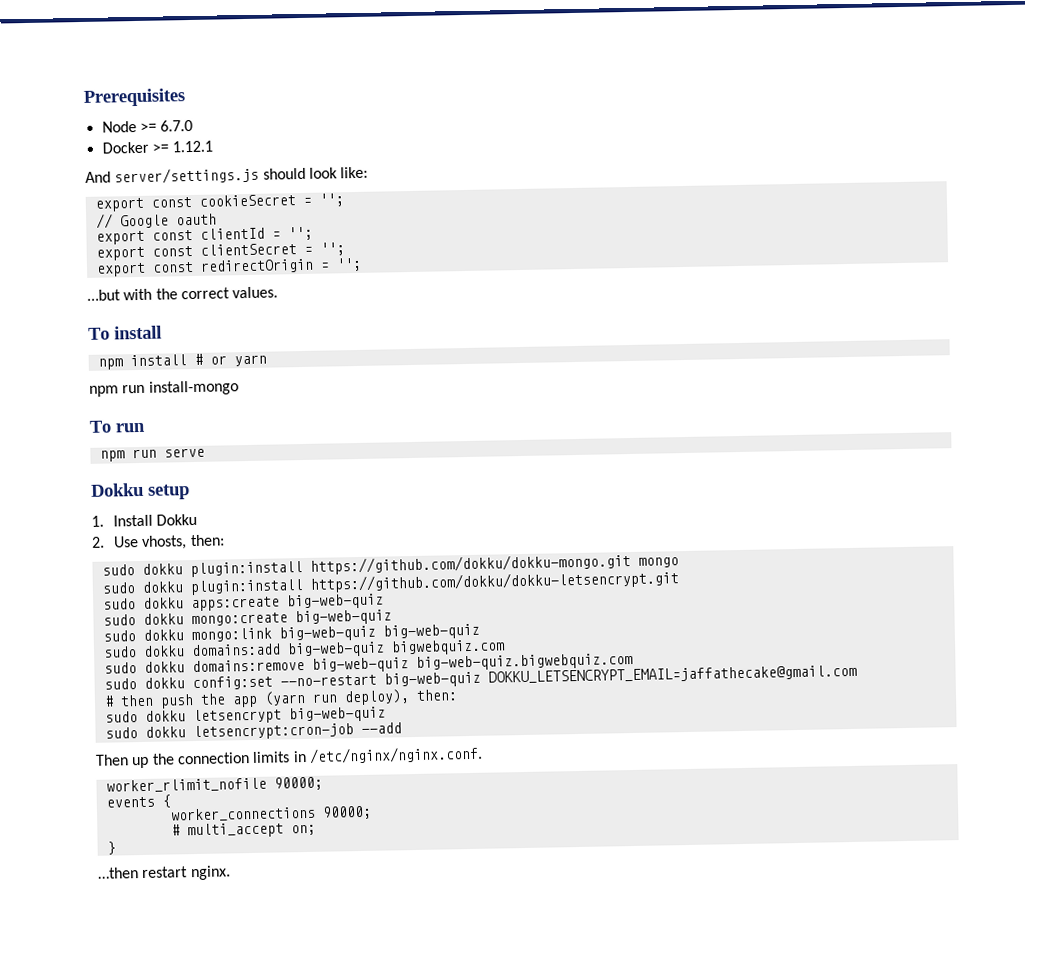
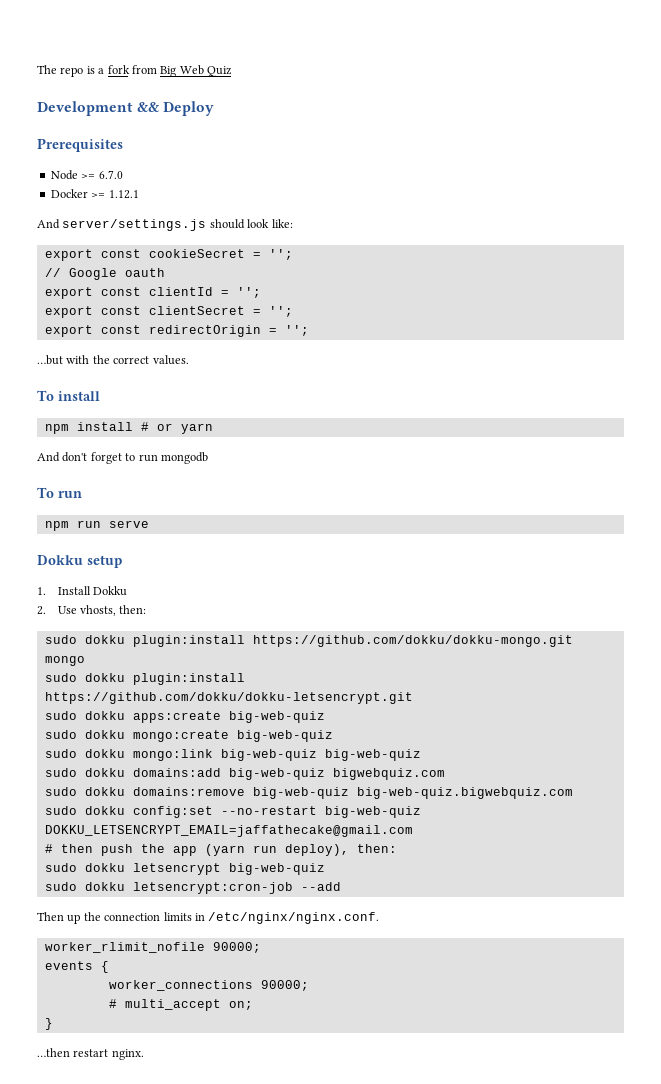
(83, 97) none -> [37,65,232,77] [37,101,215,116] The repo is a fork from Big Web Quiz // Development && Deploy //
[89,380,239,397] npm run install-mongo -> [37,452,208,464] And don't forget to run mongodb

